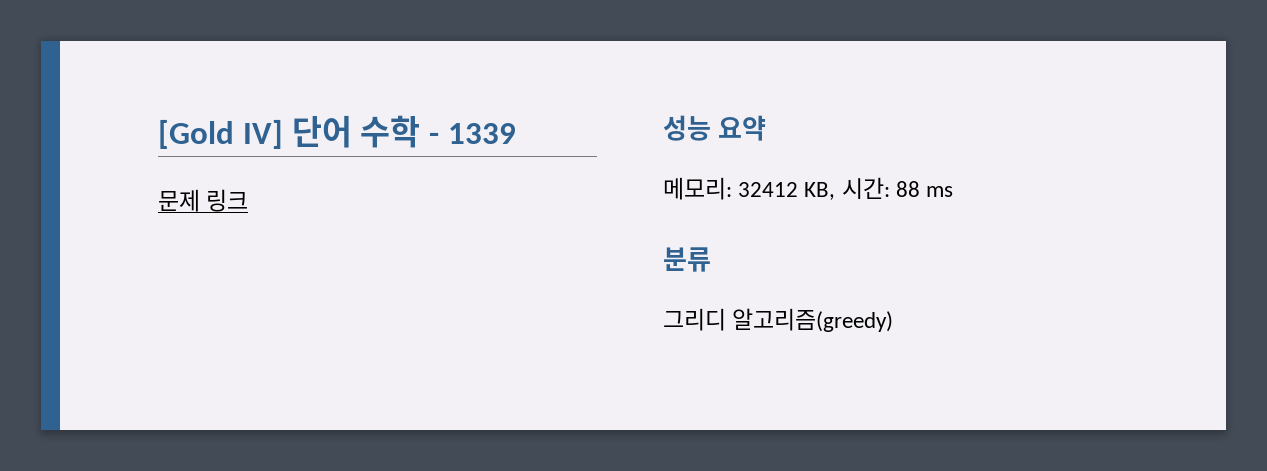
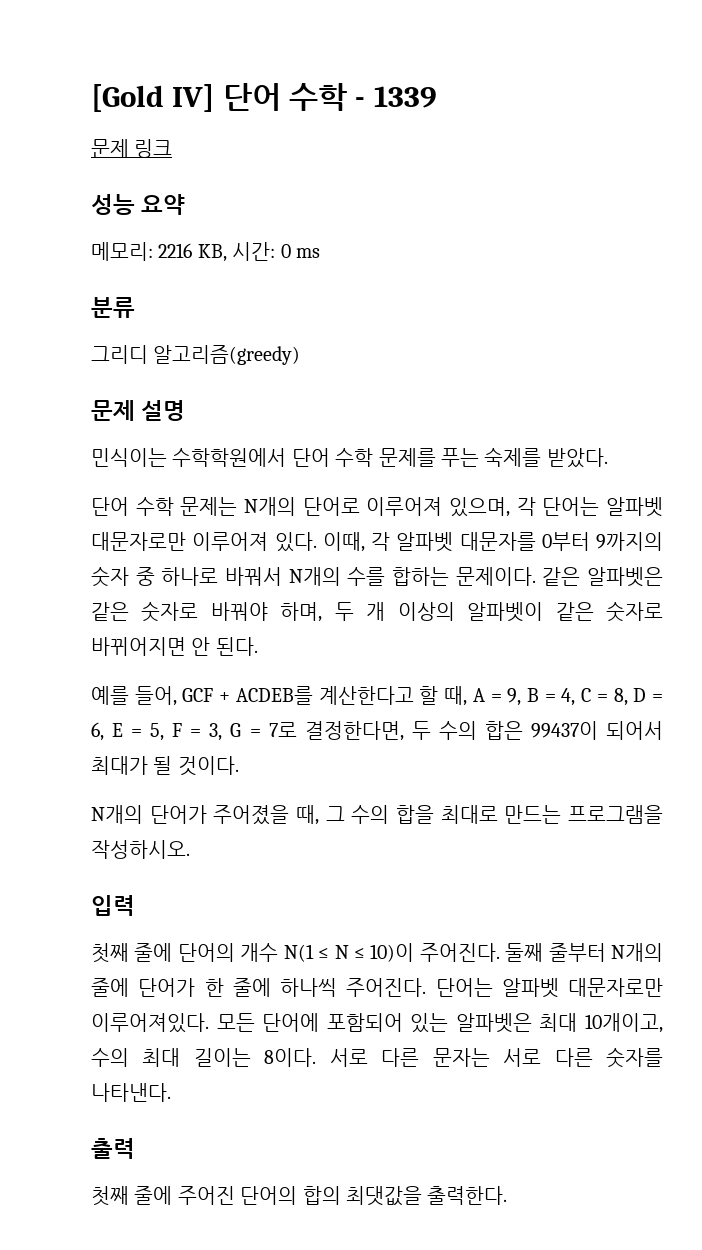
[738,182,799,197] 32412 -> [158,243,193,258] 2216
[895,181,920,197] 88 -> [280,244,291,258] 0
(894, 320) none -> [91,400,186,421] [91,447,608,468] [91,497,663,517] [91,532,663,552] [91,566,663,587] [91,601,663,622] [91,637,258,656] [91,686,663,706] [91,721,663,741] [91,756,239,776] [91,805,663,825] [91,840,190,859] [91,895,135,916] [91,943,664,963] [91,978,663,998] [91,1013,663,1033] [91,1047,664,1068] [91,1083,171,1102] [91,1138,135,1159] [91,1186,508,1206] // 문제 설명 // 민식이는 수학학원에서 단어 수학 문제를 푸는 숙제를 받았다. // 단어 수학 문제는 N개의 단어로 이루어져 있으며, 각 단어는 알파벳 대문자로만 이루어져 있다. 이때, 각 알파벳 대문자를 0부터 9까지의 숫자 중 하나로 바꿔서 N개의 수를 합하는 문제이다. 같은 알파벳은 같은 숫자로 바꿔야 하며, 두 개 이상의 알파벳이 같은 숫자로 바뀌어지면 안 된다. // 예를 들어, GCF + ACDEB를 계산한다고 할 때, A = 9, B = 4, C = 8, D = 6, E = 5, F = 3, G = 7로 결정한다면, 두 수의 합은 99437이 되어서 최대가 될 것이다. // N개의 단어가 주어졌을 때, 그 수의 합을 최대로 만드는 프로그램을 작성하시오. // 입력 // 첫째 줄에 단어의 개수 N(1 ≤ N ≤ 10)이 주어진다. 둘째 줄부터 N개의 줄에 단어가 한 줄에 하나씩 주어진다. 단어는 알파벳 대문자로만 이루어져있다. 모든 단어에 포함되어 있는 알파벳은 최대 10개이고, 수의 최대 길이는 8이다. 서로 다른 문자는 서로 다른 숫자를 나타낸다. // 출력 // 첫째 줄에 주어진 단어의 합의 최댓값을 출력한다.

